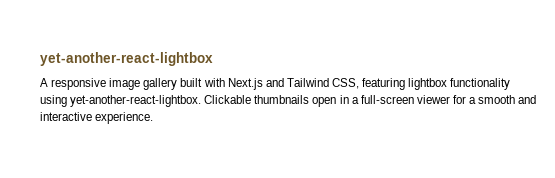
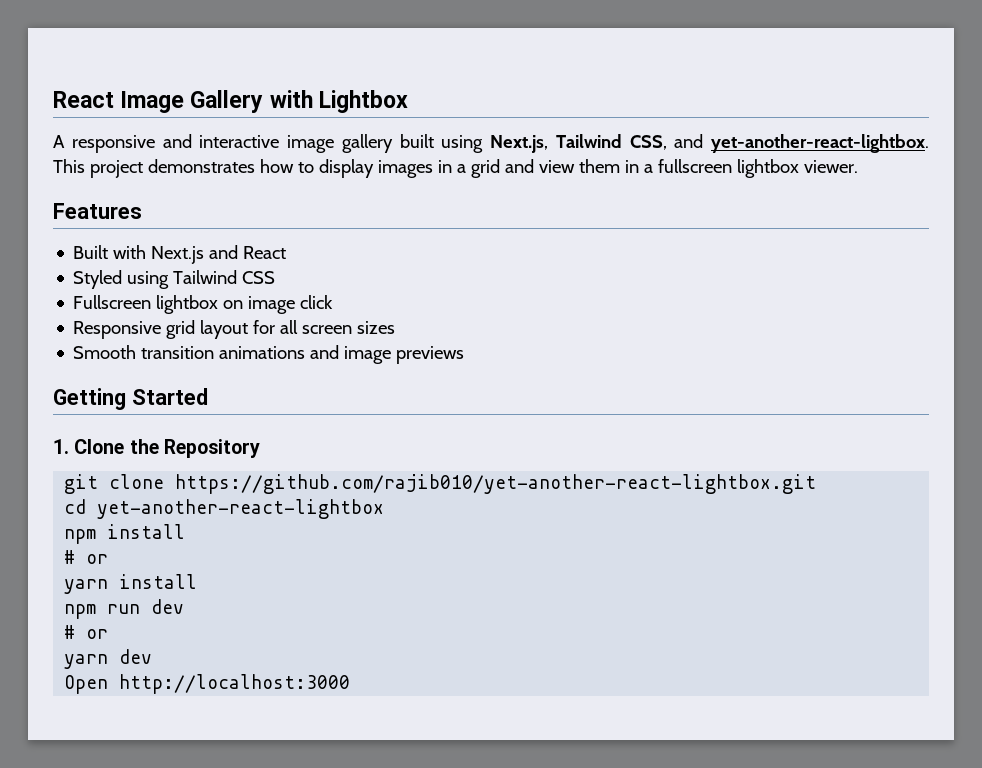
[40,52,213,66] yet-another-react-lightbox -> [53,90,408,113] React Image Gallery with Lightbox
(107, 84) none -> [162,134,280,148] and interactive
[203,78,511,90] [40,95,537,107] [40,112,154,124] with Next.js and Tailwind CSS, featuring lightbox functionality using yet-another-react-lightbox. Clickable thumbnails open in a full-screen viewer for a smooth and interactive experience. -> [441,134,929,153] [53,159,858,178] [53,203,142,219] [73,245,287,264] [73,270,276,289] [73,295,334,314] [73,320,396,339] [73,345,465,364] [53,388,208,410] [53,439,260,458] [64,474,817,494] [64,499,385,519] [64,524,186,544] [64,550,109,564] [64,574,198,594] [64,599,185,619] [64,625,109,639] [64,649,153,669] [64,674,351,694] using Next.js, Tailwind CSS, and yet-another-react-lightbox. This project demonstrates how to display images in a grid and view them in a fullscreen lightbox viewer. // Features // Built with Next.js and React // Styled using Tailwind CSS // Fullscreen lightbox on image click // Responsive grid layout for all screen sizes // Smooth transition animations and image previews // Getting Started // 1. Clone the Repository // git clone https://github.com/rajib010/yet-another-react-lightbox.git // cd yet-another-react-lightbox // npm install // # or // yarn install // npm run dev // # or // yarn dev // Open http://localhost:3000

